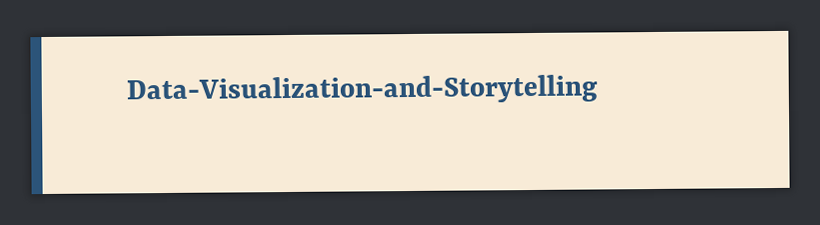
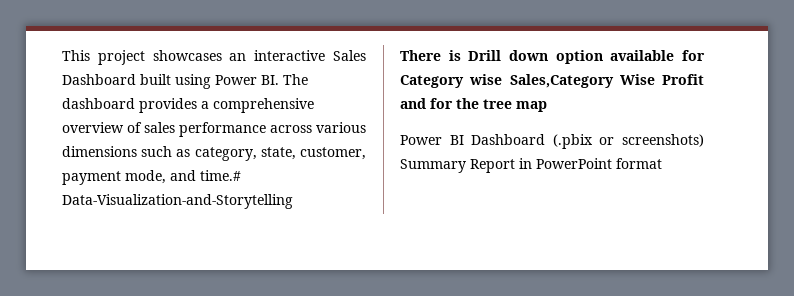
[126,74,598,106] Data-Visualization-and-Storytelling -> [62,50,367,65] [62,74,308,89] [62,98,314,113] [62,122,366,137] [62,146,366,161] [62,170,241,185] [62,194,293,209] [400,50,705,64] [400,74,704,88] [400,98,547,112] [400,134,704,149] [400,158,662,173] This project showcases an interactive Sales Dashboard built using Power BI. The dashboard provides a comprehensive overview of sales performance across various dimensions such as category, state, customer, payment mode, and time.# Data-Visualization-and-Storytelling // There is Drill down option available for Category wise Sales,Category Wise Profit and for the tree map // Power BI Dashboard (.pbix or screenshots) Summary Report in PowerPoint format

